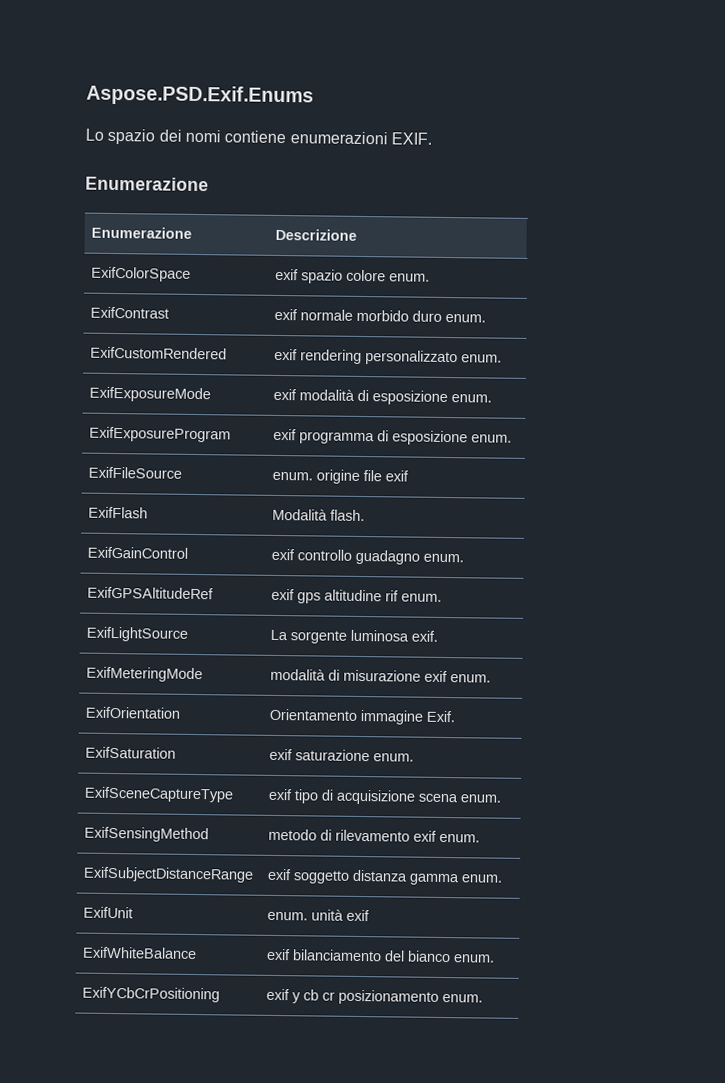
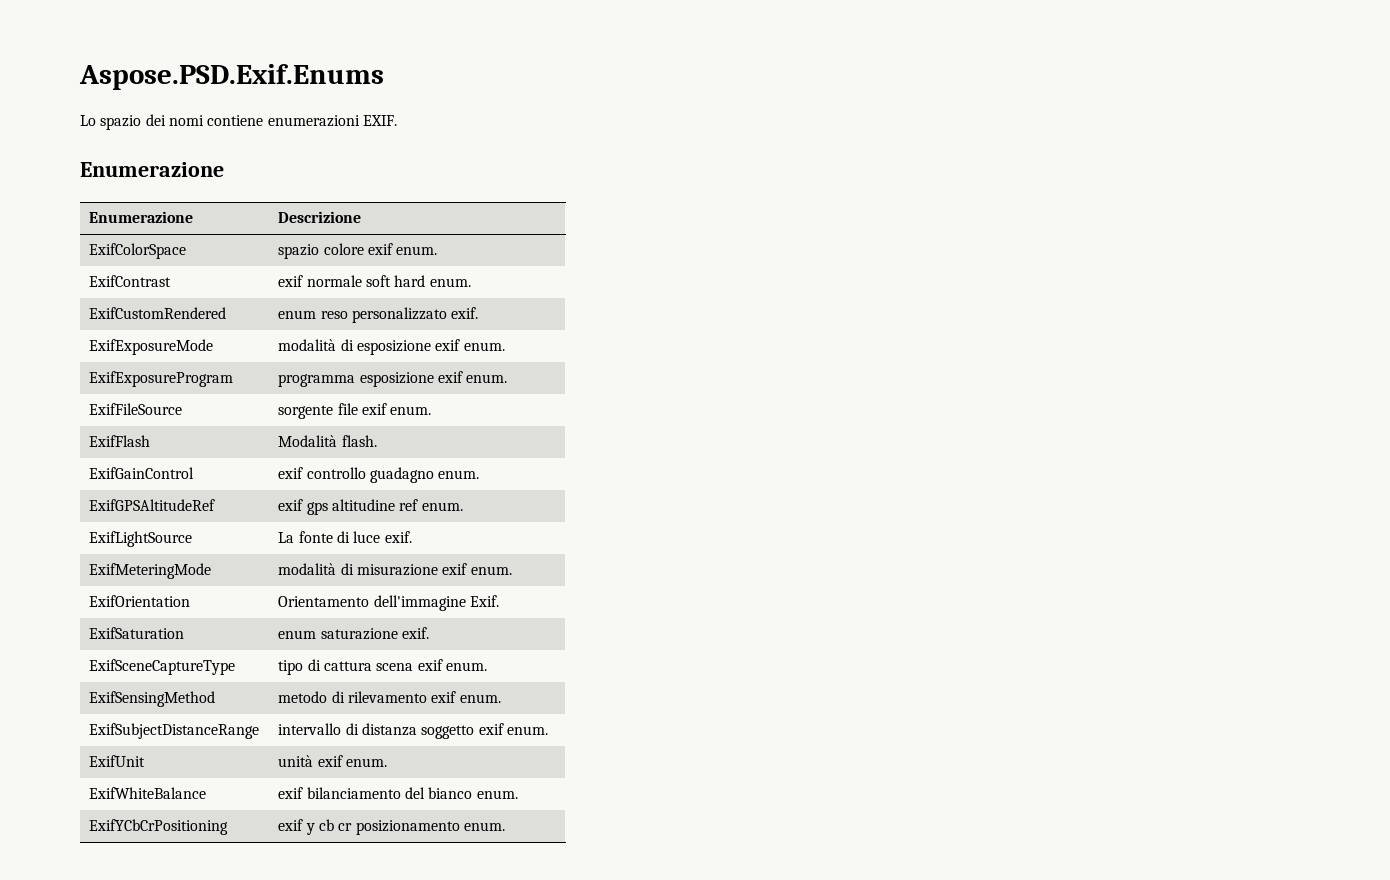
[275,268,300,281] exif -> (187, 251) none
(387, 275) none -> [367,243,393,255] exif
[356,309,443,322] morbido duro -> [365,275,426,287] soft hard
[274,348,503,366] exif rendering personalizzato enum. -> [278,307,479,323] enum reso personalizzato exif.
[273,388,298,401] exif -> (214, 347) none
(449, 398) none -> [435,339,461,351] exif
[273,428,469,446] exif programma di esposizione -> [278,371,463,387] programma esposizione exif
[272,469,361,484] enum. origine -> [278,405,334,419] sorgente
(410, 476) none -> [390,406,432,415] enum.
[385,590,400,602] rif -> [399,499,419,511] ref
[290,629,410,644] sorgente luminosa -> [298,531,381,543] fonte di luce
[360,709,424,725] immagine -> [373,595,466,611] dell'immagine
[269,748,415,762] exif saturazione enum. -> [278,627,429,640] enum saturazione exif.
[268,788,294,801] exif -> (236, 667) none
[336,789,459,805] acquisizione scena -> [323,659,443,671] cattura scena exif
[267,868,461,886] exif soggetto distanza gamma -> [278,723,504,739] intervallo di distanza soggetto exif
[267,911,309,921] enum. -> (146, 761) none
(371, 915) none -> [345,758,387,767] enum.

